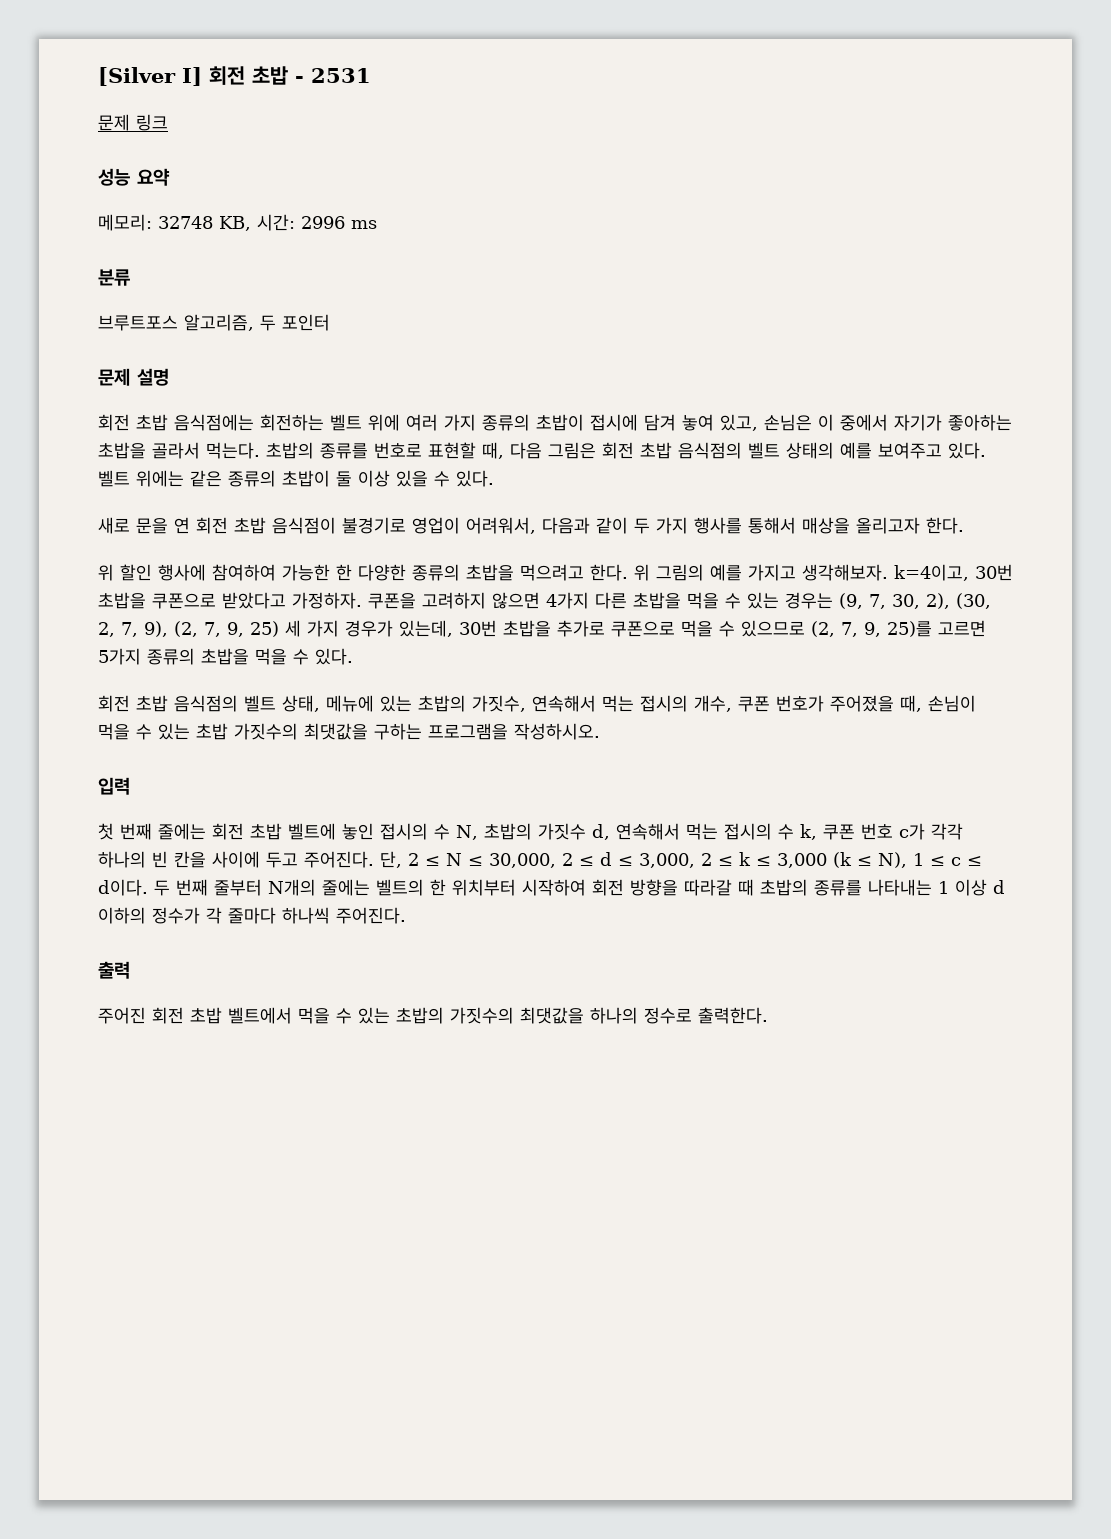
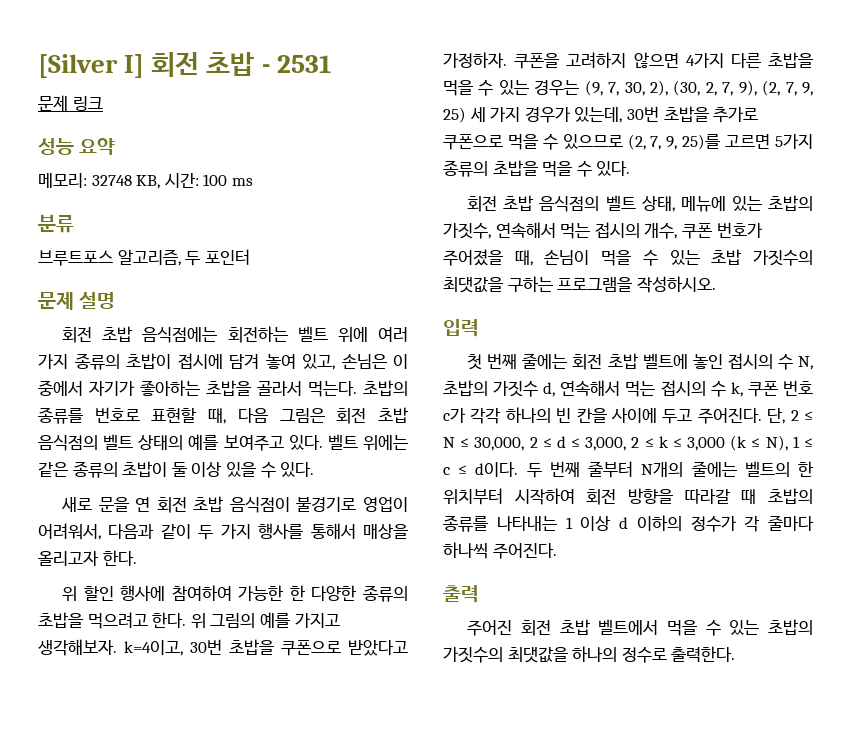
[301,216,345,229] 2996 -> [203,174,228,186] 100

